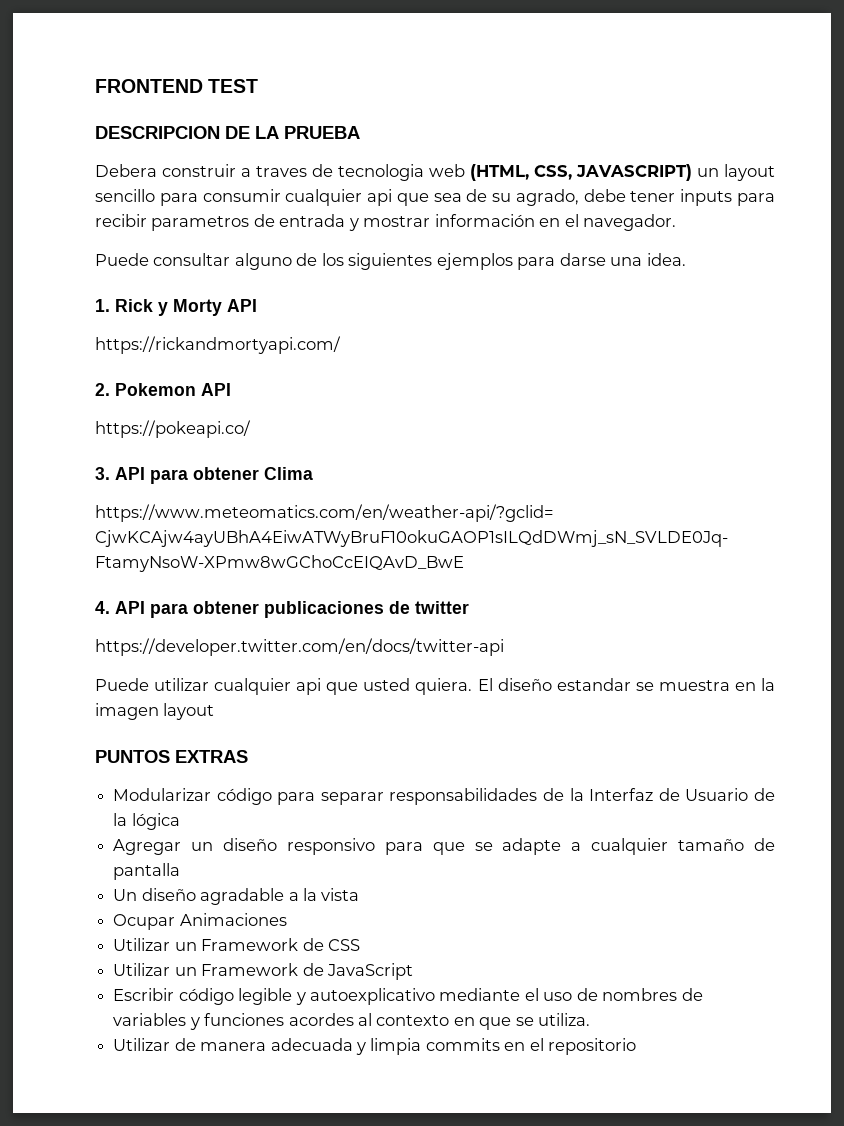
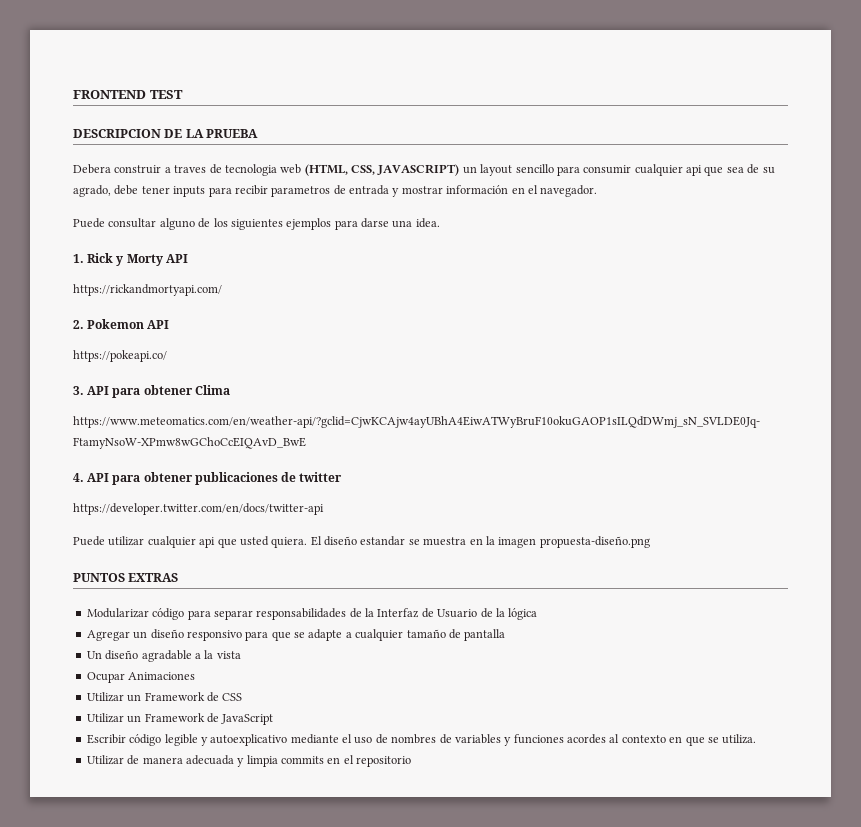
[163,703,215,720] layout -> [539,536,650,548] propuesta-diseño.png

